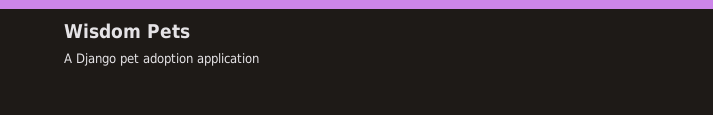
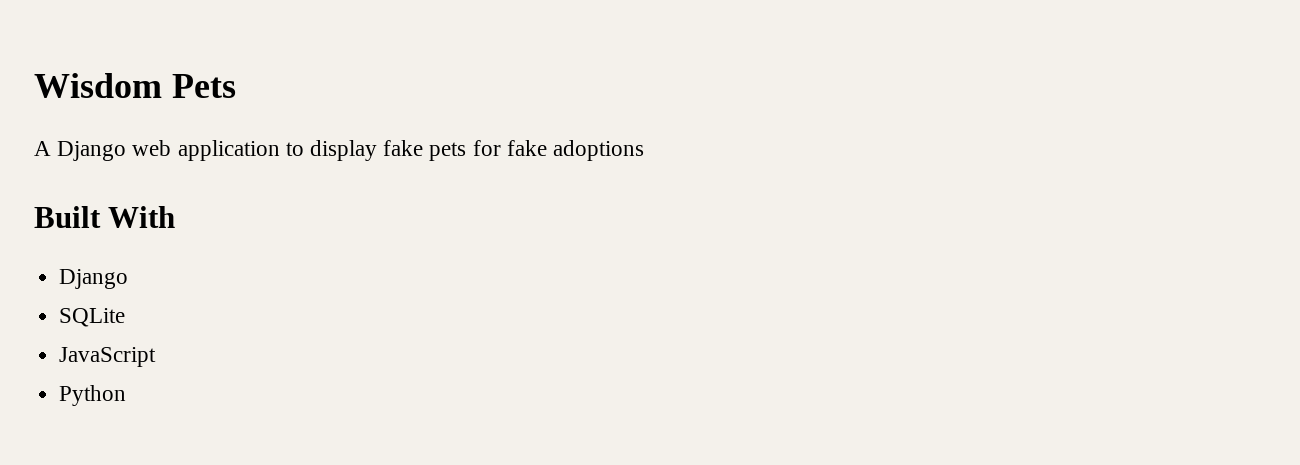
[120,53,259,66] pet adoption application -> [132,140,645,161] [34,206,176,228] [59,269,129,289] [59,308,126,327] [59,347,157,367] [59,385,127,406] web application to display fake pets for fake adoptions // Built With // Django // SQLite // JavaScript // Python

